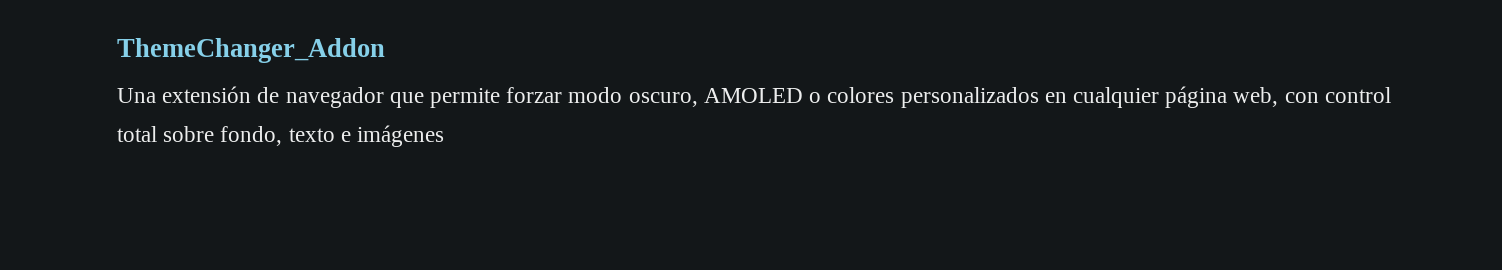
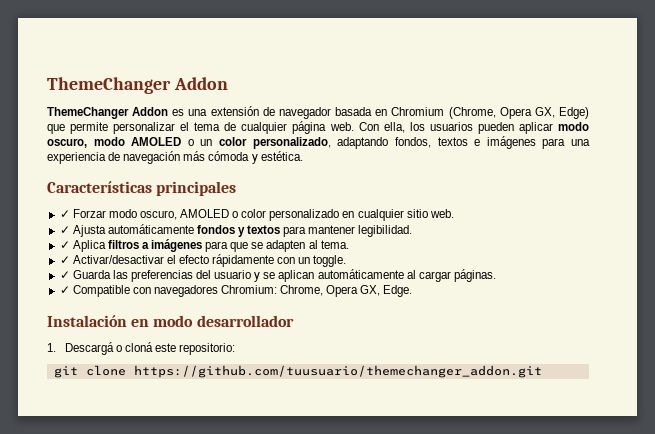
[117,38,385,63] [117,86,1391,108] [117,125,445,147] ThemeChanger_Addon // Una extensión de navegador que permite forzar modo oscuro, AMOLED o colores personalizados en cualquier página web, con control total sobre fondo, texto e imágenes -> [47,77,228,94] [47,106,589,119] [47,121,589,134] [47,136,591,149] [47,151,303,164] [47,181,237,196] [59,209,454,221] [59,224,413,237] [59,239,349,252] [59,254,347,267] [59,269,496,282] [59,285,413,297] [47,315,294,327] [47,342,236,355] [53,365,542,378] ThemeChanger Addon // ThemeChanger Addon es una extensión de navegador basada en Chromium (Chrome, Opera GX, Edge) que permite personalizar el tema de cualquier página web. Con ella, los usuarios pueden aplicar modo oscuro, modo AMOLED o un color personalizado, adaptando fondos, textos e imágenes para una experiencia de navegación más cómoda y estética. // Características principales // ✓ Forzar modo oscuro, AMOLED o color personalizado en cualquier sitio web. // ✓ Ajusta automáticamente fondos y textos para mantener legibilidad. // ✓ Aplica filtros a imágenes para que se adapten al tema. // ✓ Activar/desactivar el efecto rápidamente con un toggle. // ✓ Guarda las preferencias del usuario y se aplican automáticamente al cargar páginas. // ✓ Compatible con navegadores Chromium: Chrome, Opera GX, Edge. // Instalación en modo desarrollador // 1. Descargá o cloná este repositorio: // git clone https://github.com/tuusuario/themechanger_addon.git

